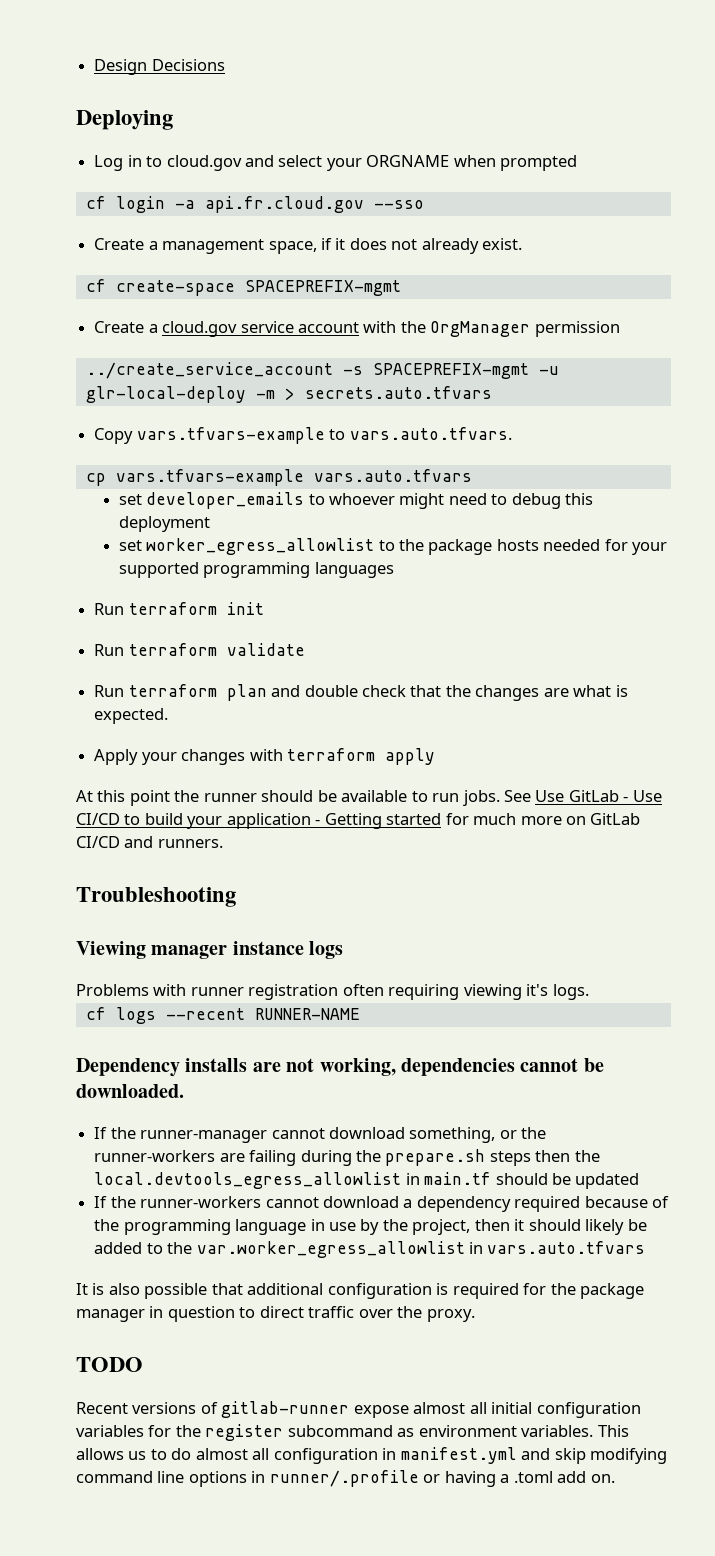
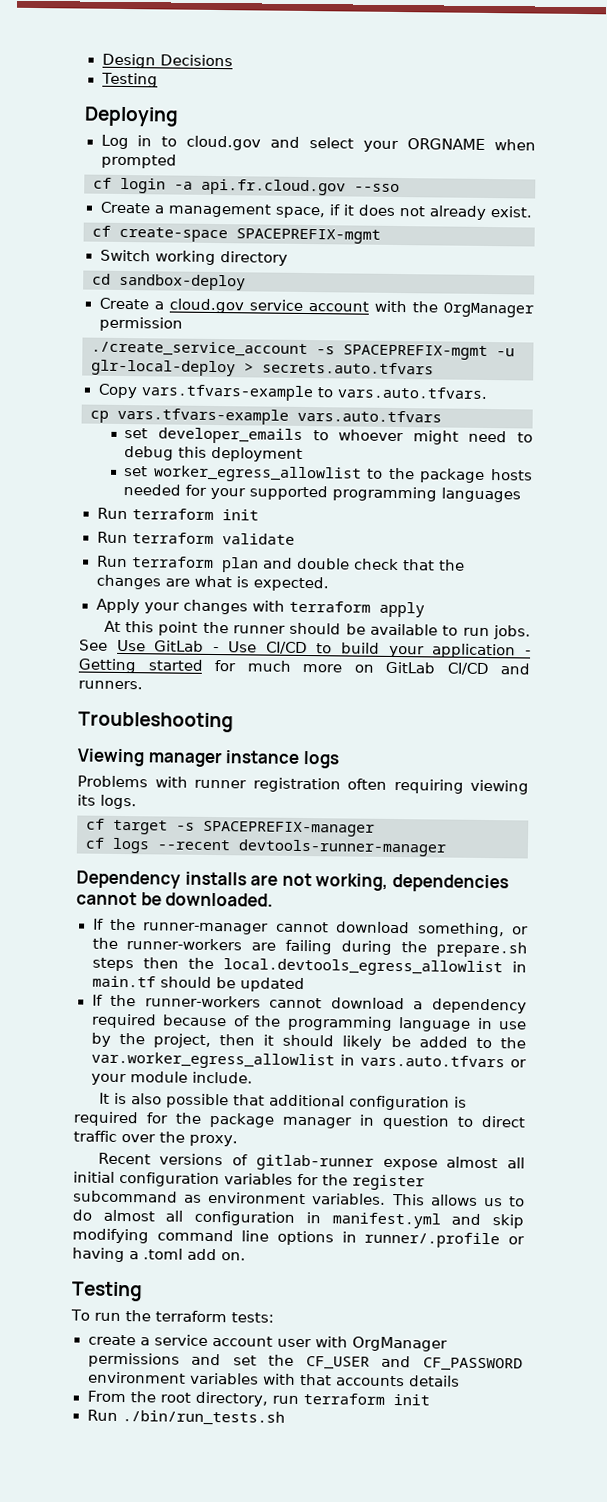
(225, 65) none -> [100,72,159,88] // Testing
(401, 288) none -> [99,249,288,266] [92,273,246,291] // Switch working directory // cd sandbox-deploy
[85,362,333,379] ../create_service_account -> [91,340,308,358] ./create_service_account
[255,390,275,399] -m -> (236, 368) none
[526,984,549,996] it's -> [77,794,96,806] its
(589, 992) none -> [86,818,375,837] // cf target -s SPACEPREFIX-manager
[254,1008,360,1020] RUNNER-NAME -> [238,839,447,857] devtools-runner-manager
(646, 1247) none -> [510,1059,527,1068] [90,1071,253,1086] or your module include.
[76,1357,143,1372] // TODO -> (238, 1140) none
(615, 1478) none -> [71,1281,143,1302] [70,1309,274,1323] [87,1334,448,1352] [87,1352,523,1372] [87,1371,460,1387] [86,1390,431,1407] [86,1409,285,1426] // Testing // To run the terraform tests: // create a service account user with OrgManager permissions and set the CF_USER and CF_PASSWORD environment variables with that accounts details // From the root directory, run terraform init // Run ./bin/run_tests.sh

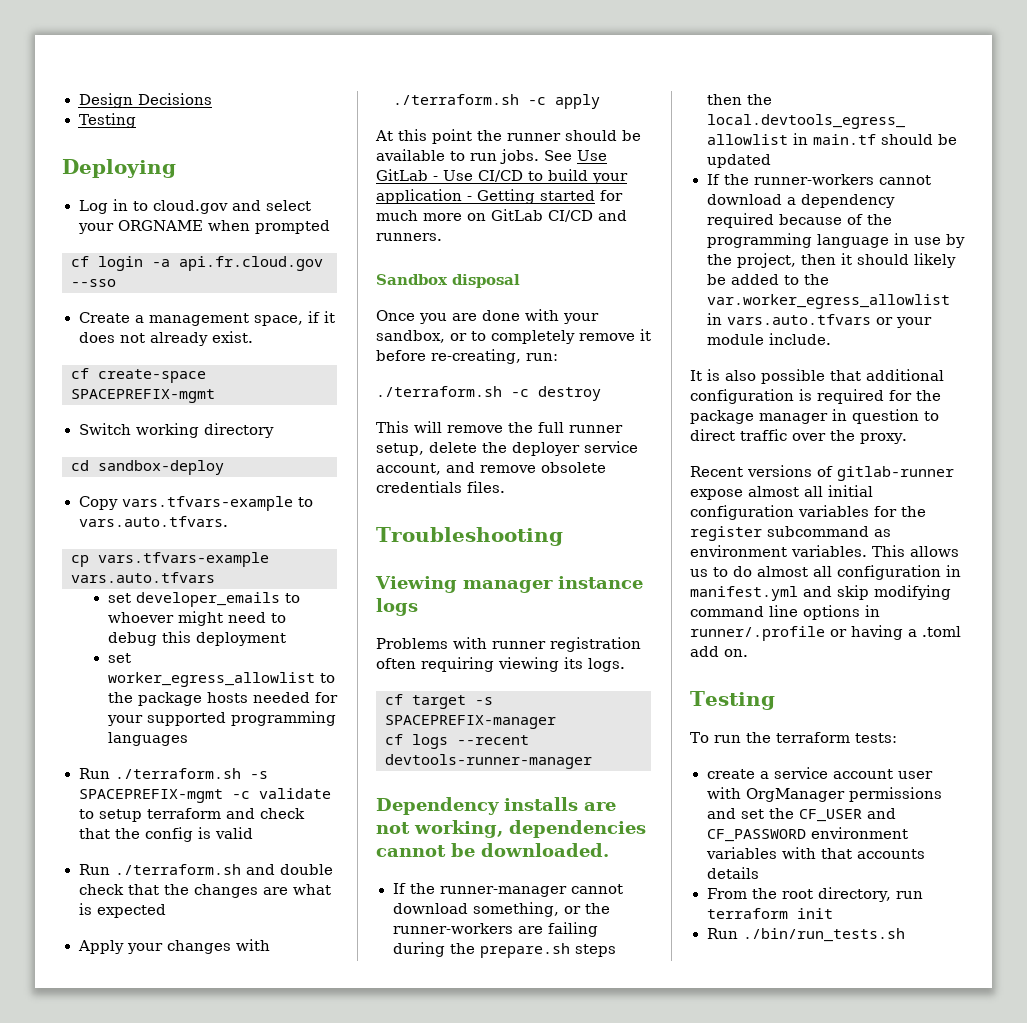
[98,297,534,318] [98,316,183,332] [91,340,515,360] [91,359,434,377] // Create a cloud.gov service account with the OrgManager permission // ./create_service_account -s SPACEPREFIX-mgmt -u glr-local-deploy > secrets.auto.tfvars -> (224, 467) none
[131,508,259,521] [96,531,295,545] [96,555,259,573] terraform init // Run terraform validate // Run terraform plan -> [114,768,268,779] [78,788,331,803] [78,808,305,822] [78,827,253,842] [78,864,241,875] ./terraform.sh -s SPACEPREFIX-mgmt -c validate to setup terraform and check that the config is valid // Run ./terraform.sh
[252,576,329,592] expected. -> [96,904,166,918] expected
[288,600,371,613] terraform -> [392,94,546,105] ./terraform.sh -c
(143, 685) none -> [376,274,520,288] [376,309,599,324] [376,329,651,344] [376,349,558,364] [376,386,601,401] [376,421,623,433] [376,441,638,456] [376,462,606,475] [376,481,505,493] // Sandbox disposal // Once you are done with your sandbox, or to completely remove it before re-creating, run: // ./terraform.sh -c destroy // This will remove the full runner setup, delete the deployer service account, and remove obsolete credentials files.

